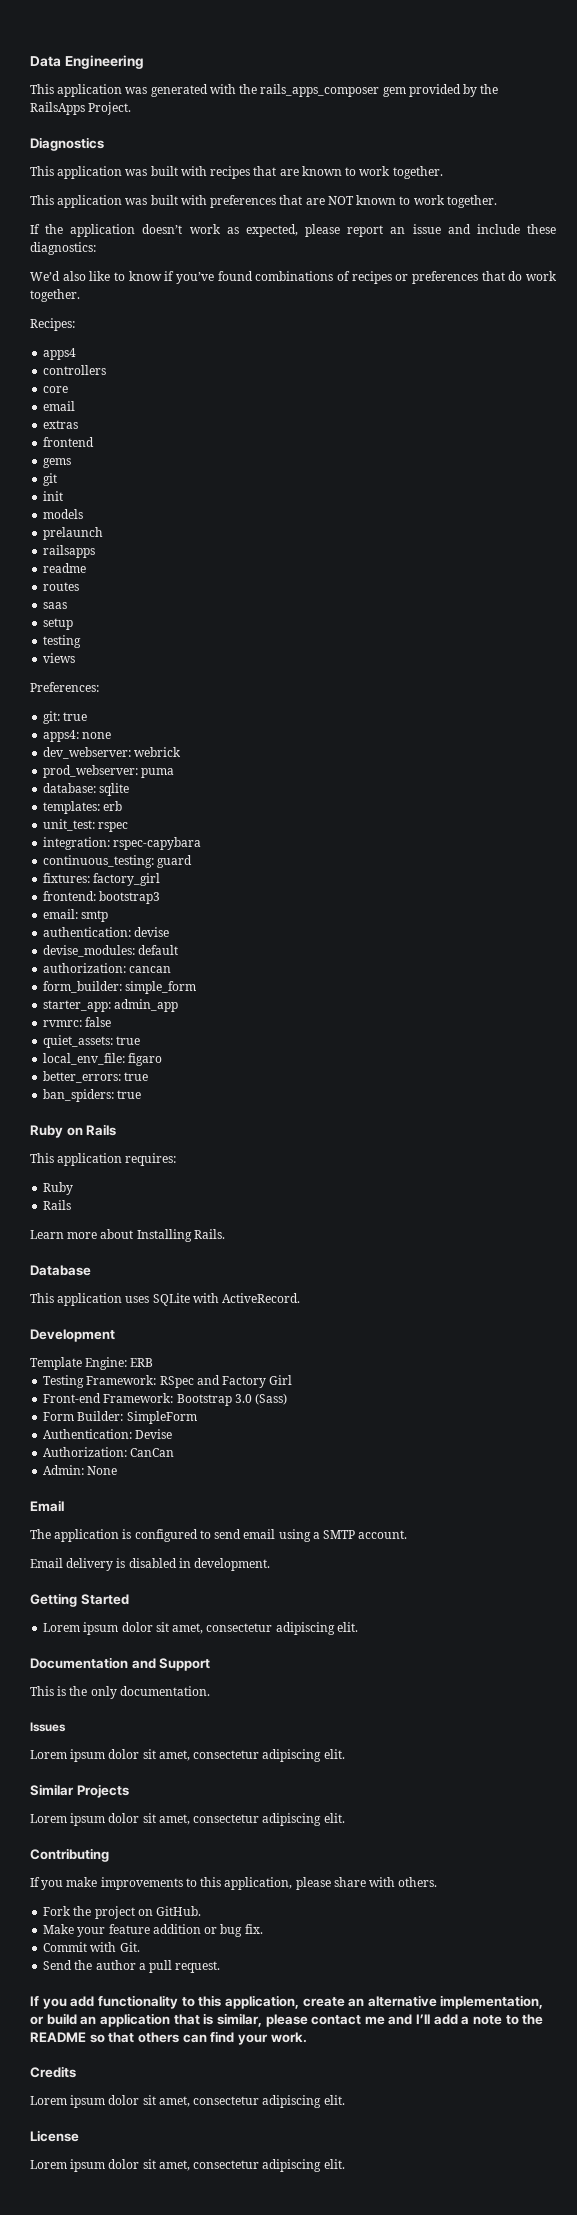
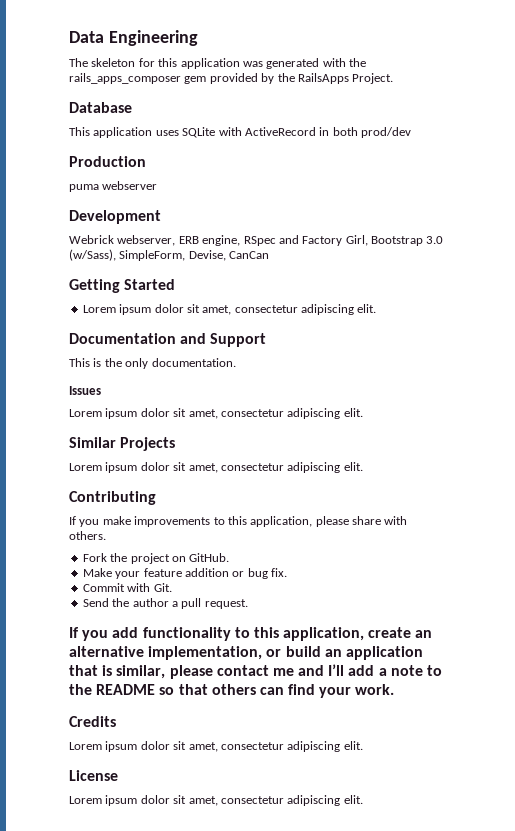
[30,84,54,94] This -> [69,58,178,67] The skeleton for this
[30,137,104,151] [30,166,443,179] [30,195,497,208] [30,224,556,237] [30,242,96,255] [30,271,558,284] [30,289,80,302] [30,318,75,331] [43,348,77,360] [43,365,107,375] [43,386,69,393] [43,401,76,411] [43,420,79,429] [43,437,95,447] [43,458,72,468] [43,473,58,486] [43,491,64,501] [43,509,84,519] [43,527,104,540] [43,545,96,558] [43,563,87,573] [43,582,80,591] [43,602,68,609] [43,618,74,630] [43,635,82,648] [43,653,76,663] [30,682,99,692] [43,711,88,724] [43,730,112,742] [43,747,182,759] [43,765,175,778] [43,783,130,796] [43,801,123,814] [43,819,129,832] [43,837,202,850] [43,855,193,868] [43,873,161,886] [43,891,161,904] [43,909,109,922] [43,927,170,937] [43,945,179,957] [43,963,172,973] [43,981,197,994] [43,999,179,1012] [43,1017,112,1027] [43,1035,141,1048] [43,1053,163,1066] [43,1071,149,1083] [43,1089,142,1102] [30,1124,117,1138] [30,1153,177,1166] [43,1182,74,1195] [43,1200,72,1210] [30,1229,225,1242] // Diagnostics // This application was built with recipes that are known to work together. // This application was built with preferences that are NOT known to work together. // If the application doesn’t work as expected, please report an issue and include these diagnostics: // We’d also like to know if you’ve found combinations of recipes or preferences that do work together. // Recipes: // apps4 // controllers // core // email // extras // frontend // gems // git // init // models // prelaunch // railsapps // readme // routes // saas // setup // testing // views // Preferences: // git: true // apps4: none // dev_webserver: webrick // prod_webserver: puma // database: sqlite // templates: erb // unit_test: rspec // integration: rspec-capybara // continuous_testing: guard // fixtures: factory_girl // frontend: bootstrap3 // email: smtp // authentication: devise // devise_modules: default // authorization: cancan // form_builder: simple_form // starter_app: admin_app // rvmrc: false // quiet_assets: true // local_env_file: figaro // better_errors: true // ban_spiders: true // Ruby on Rails // This application requires: // Ruby // Rails // Learn more about Installing Rails. -> (394, 78) none
[222,1293,301,1303] ActiveRecord. -> [244,127,411,138] [69,156,146,167] [69,181,158,192] ActiveRecord in both prod/dev // Production // puma webserver
[30,1357,128,1370] Template Engine: -> [69,235,176,246] Webrick webserver,
[43,1375,157,1388] // Testing Framework: -> [202,235,241,246] engine,
[269,1375,293,1385] [43,1393,288,1406] [43,1411,197,1424] [43,1429,173,1439] [43,1447,175,1457] [43,1465,118,1475] [30,1500,64,1512] [30,1529,408,1542] [30,1558,271,1571] Girl // Front-end Framework: Bootstrap 3.0 (Sass) // Form Builder: SimpleForm // Authentication: Devise // Authorization: CanCan // Admin: None // Email // The application is configured to send email using a SMTP account. // Email delivery is disabled in development. -> [345,235,444,246] [69,249,270,261] Girl, Bootstrap 3.0 (w/Sass), SimpleForm, Devise, CanCan

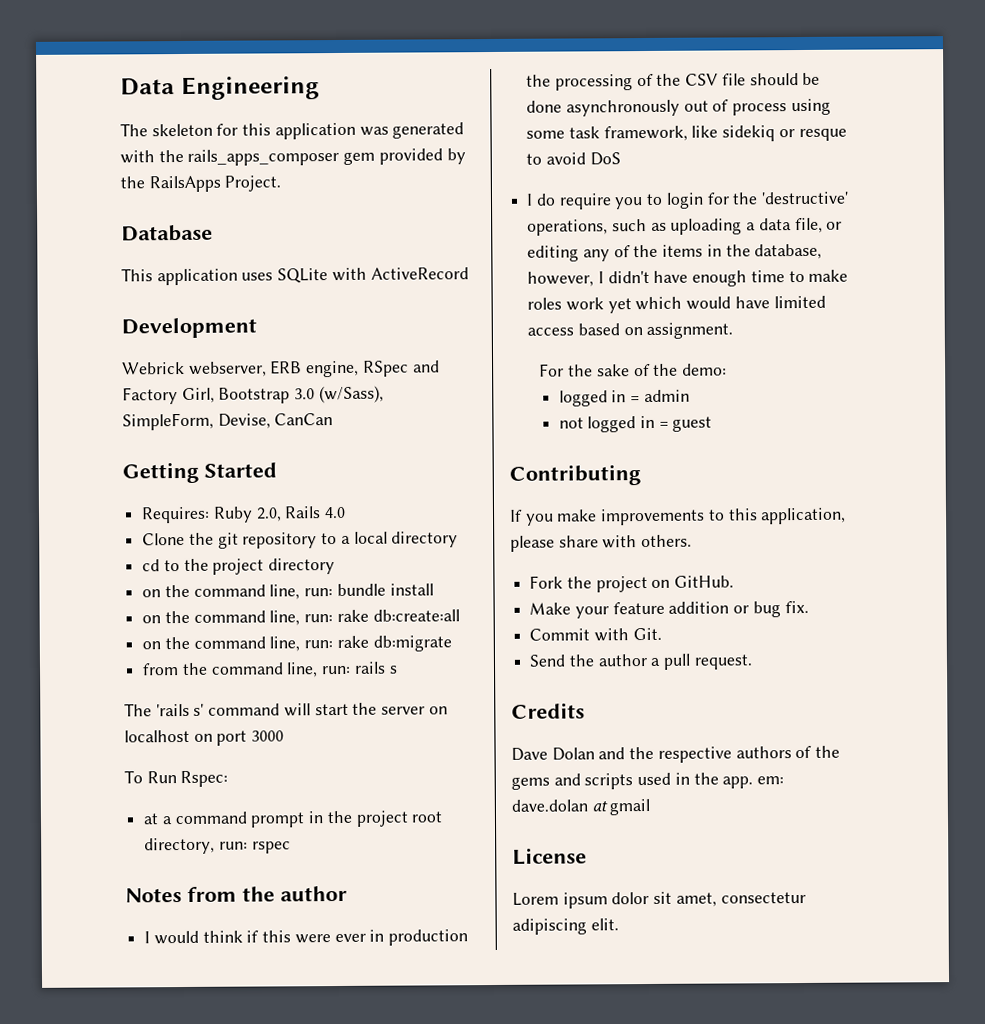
[319,127,411,138] [69,156,146,167] [69,181,158,192] in both prod/dev // Production // puma webserver -> (469, 273) none
[82,304,377,315] [69,333,267,347] [69,358,236,369] [69,386,101,395] [69,408,363,419] [69,437,176,451] [69,462,363,473] Lorem ipsum dolor sit amet, consectetur adipiscing elit. // Documentation and Support // This is the only documentation. // Issues // Lorem ipsum dolor sit amet, consectetur adipiscing elit. // Similar Projects // Lorem ipsum dolor sit amet, consectetur adipiscing elit. -> [141,506,347,524] [142,531,459,549] [142,558,336,575] [142,583,434,600] [142,609,460,626] [142,635,452,652] [142,661,398,678] [124,702,448,717] [124,729,285,746] [124,770,229,788] [143,810,444,828] [144,837,291,855] [125,885,347,903] [144,929,469,946] [526,72,821,91] [526,98,831,117] [526,125,847,142] [526,152,621,166] [526,191,850,210] [527,217,843,236] [527,243,823,262] [527,269,849,287] [527,295,826,314] [527,322,734,339] [539,363,727,377] [558,389,690,407] [558,415,713,433] Requires: Ruby 2.0, Rails 4.0 // Clone the git repository to a local directory // cd to the project directory // on the command line, run: bundle install // on the command line, run: rake db:create:all // on the command line, run: rake db:migrate // from the command line, run: rails s // The 'rails s' command will start the server on localhost on port 3000 // To Run Rspec: // at a command prompt in the project root directory, run: rspec // Notes from the author // I would think if this were ever in production the processing of the CSV file should be done asynchronously out of process using some task framework, like sidekiq or resque to avoid DoS // I do require you to login for the 'destructive' operations, such as uploading a data file, or editing any of the items in the database, however, I didn't have enough time to make roles work yet which would have limited access based on assignment. // For the sake of the demo: // logged in = admin // not logged in = guest
[69,627,433,641] [69,646,423,660] [69,664,443,679] [69,684,395,698] [69,716,116,727] [69,741,363,752] If you add functionality to this application, create an alternative implementation, or build an application that is similar, please contact me and I’ll add a note to the README so that others can find your work. // Credits // Lorem ipsum dolor sit amet, consectetur adipiscing elit. -> [511,702,585,719] [511,745,841,763] [511,772,785,790] [511,798,651,816] Credits // Dave Dolan and the respective authors of the gems and scripts used in the app. em: dave.dolan at gmail

